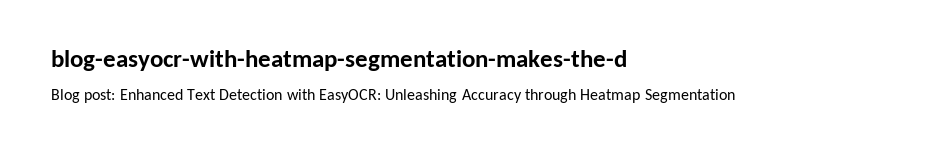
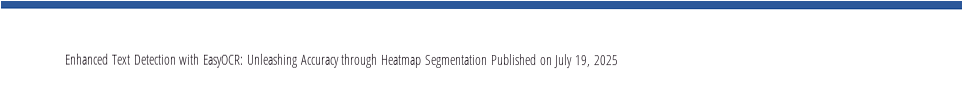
[51,50,627,71] [51,89,116,103] blog-easyocr-with-heatmap-segmentation-makes-the-d // Blog post: -> (64, 59) none
(735, 96) none -> [489,54,619,69] Published on July 19, 2025

